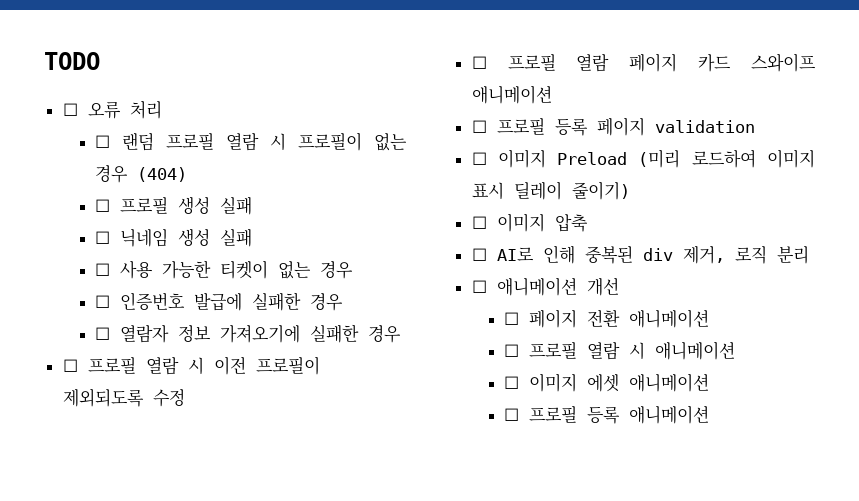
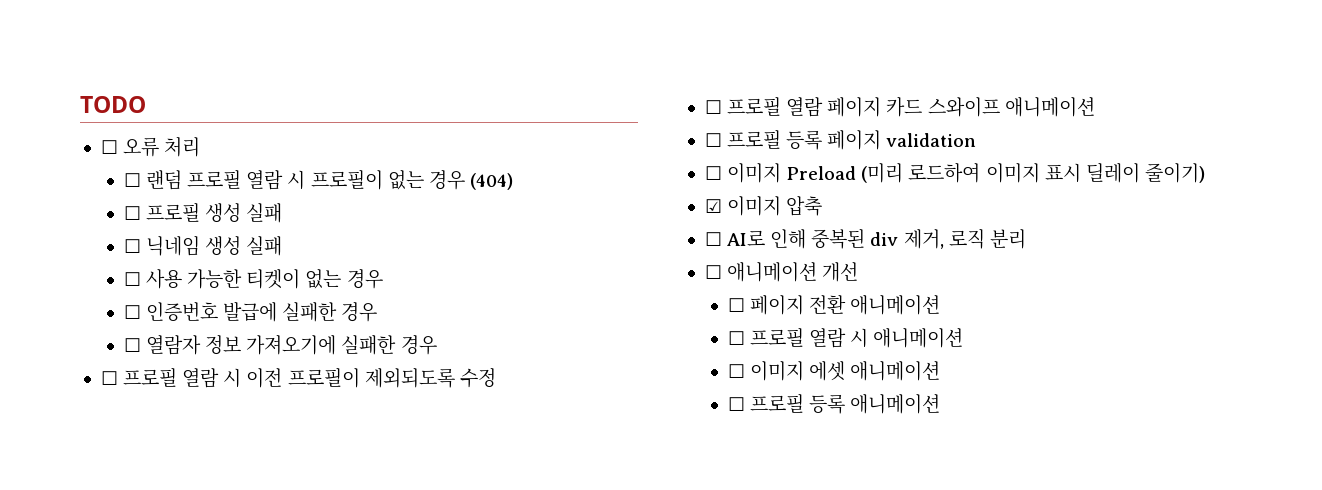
[471,216,487,229] ☐ -> [704,199,722,213] ☑

